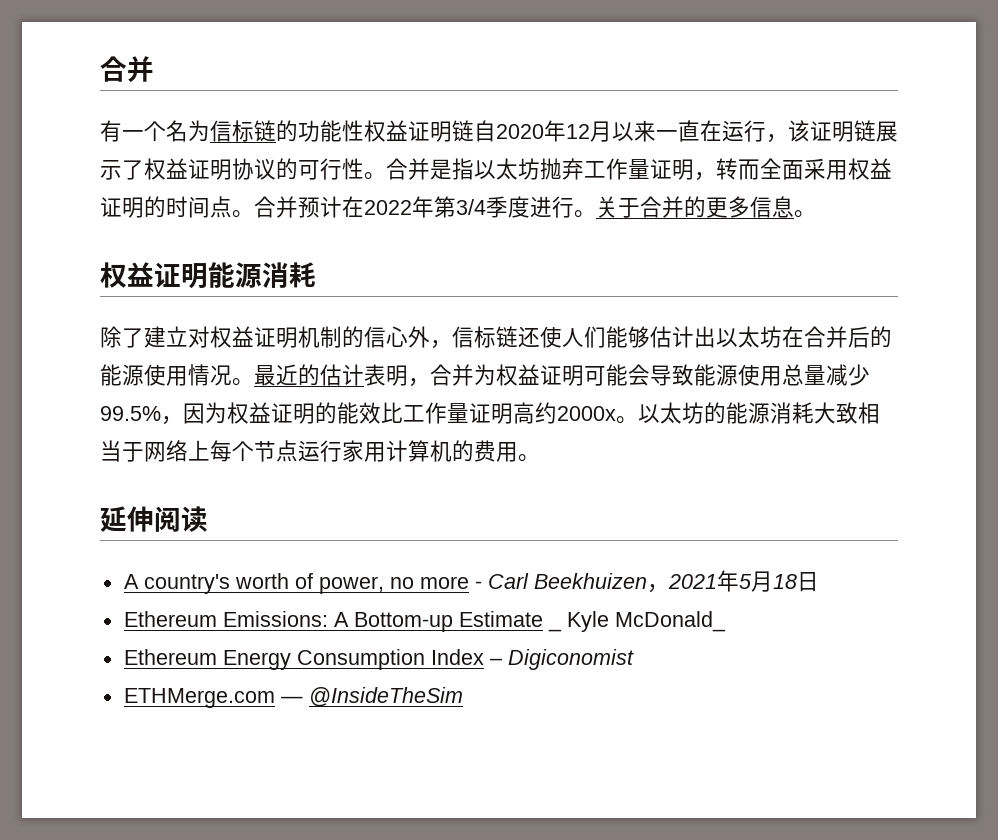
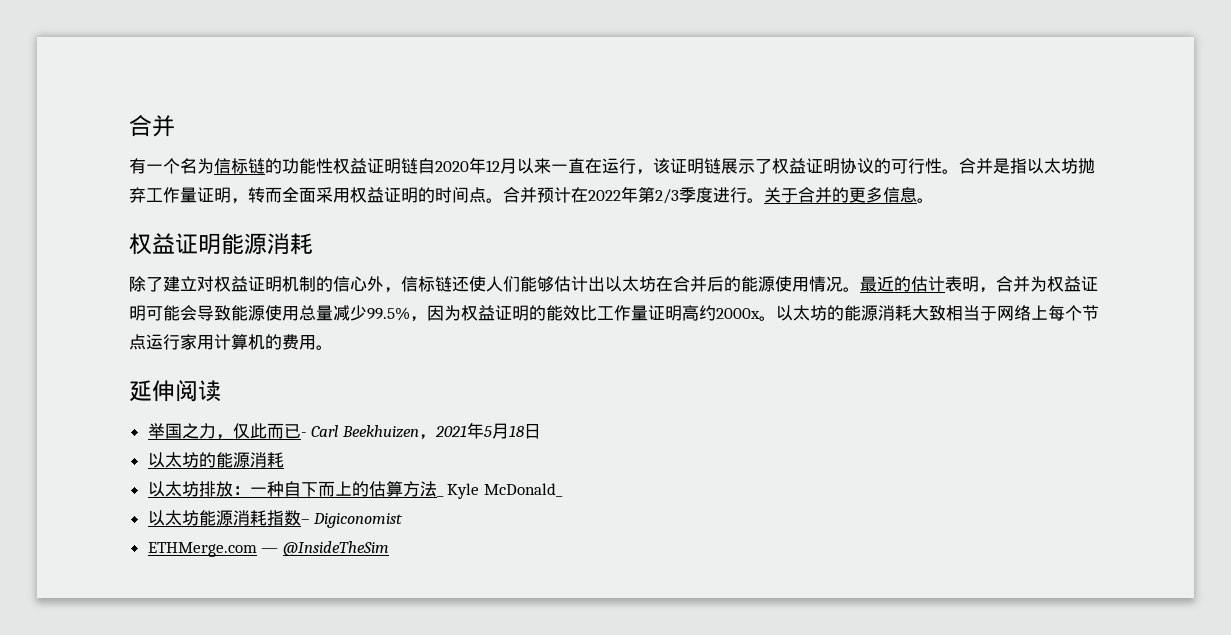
[456,199,486,215] 3/4 -> [655,189,679,204] 2/3
[123,573,469,594] A country's worth of power, no more -> [147,423,301,440] 举国之力，仅此而已
[123,611,543,632] Ethereum Emissions: A Bottom-up Estimate -> [147,452,284,468] [147,481,437,497] 以太坊的能源消耗 // 以太坊排放：一种自下而上的估算方法
[123,649,484,670] Ethereum Energy Consumption Index -> [147,510,301,526] 以太坊能源消耗指数

